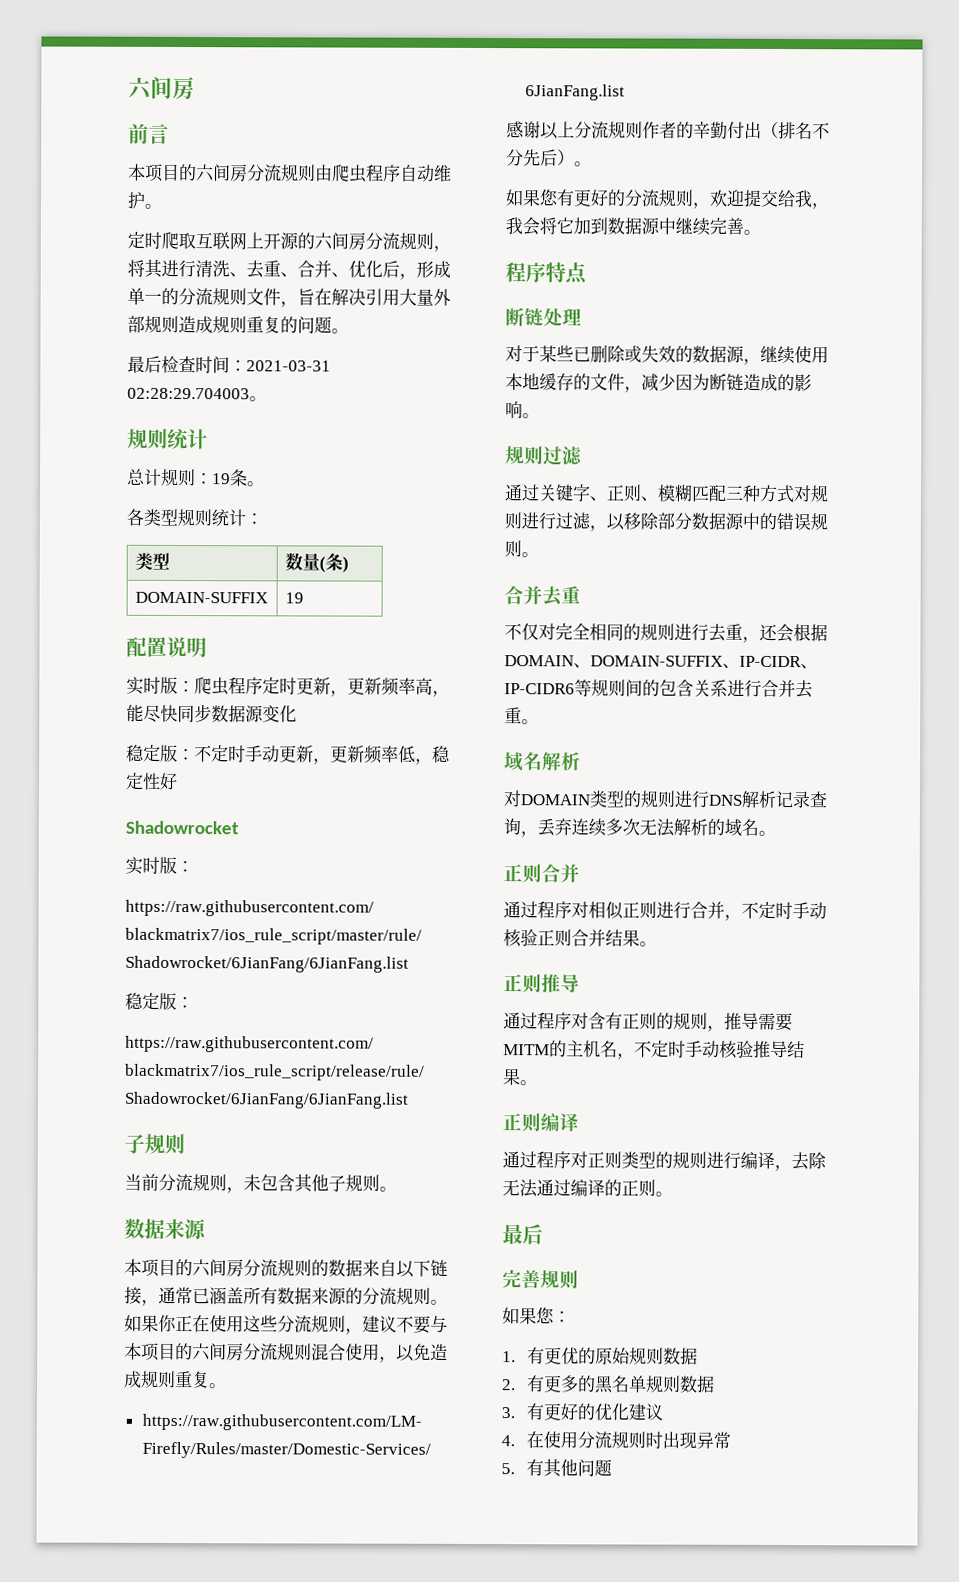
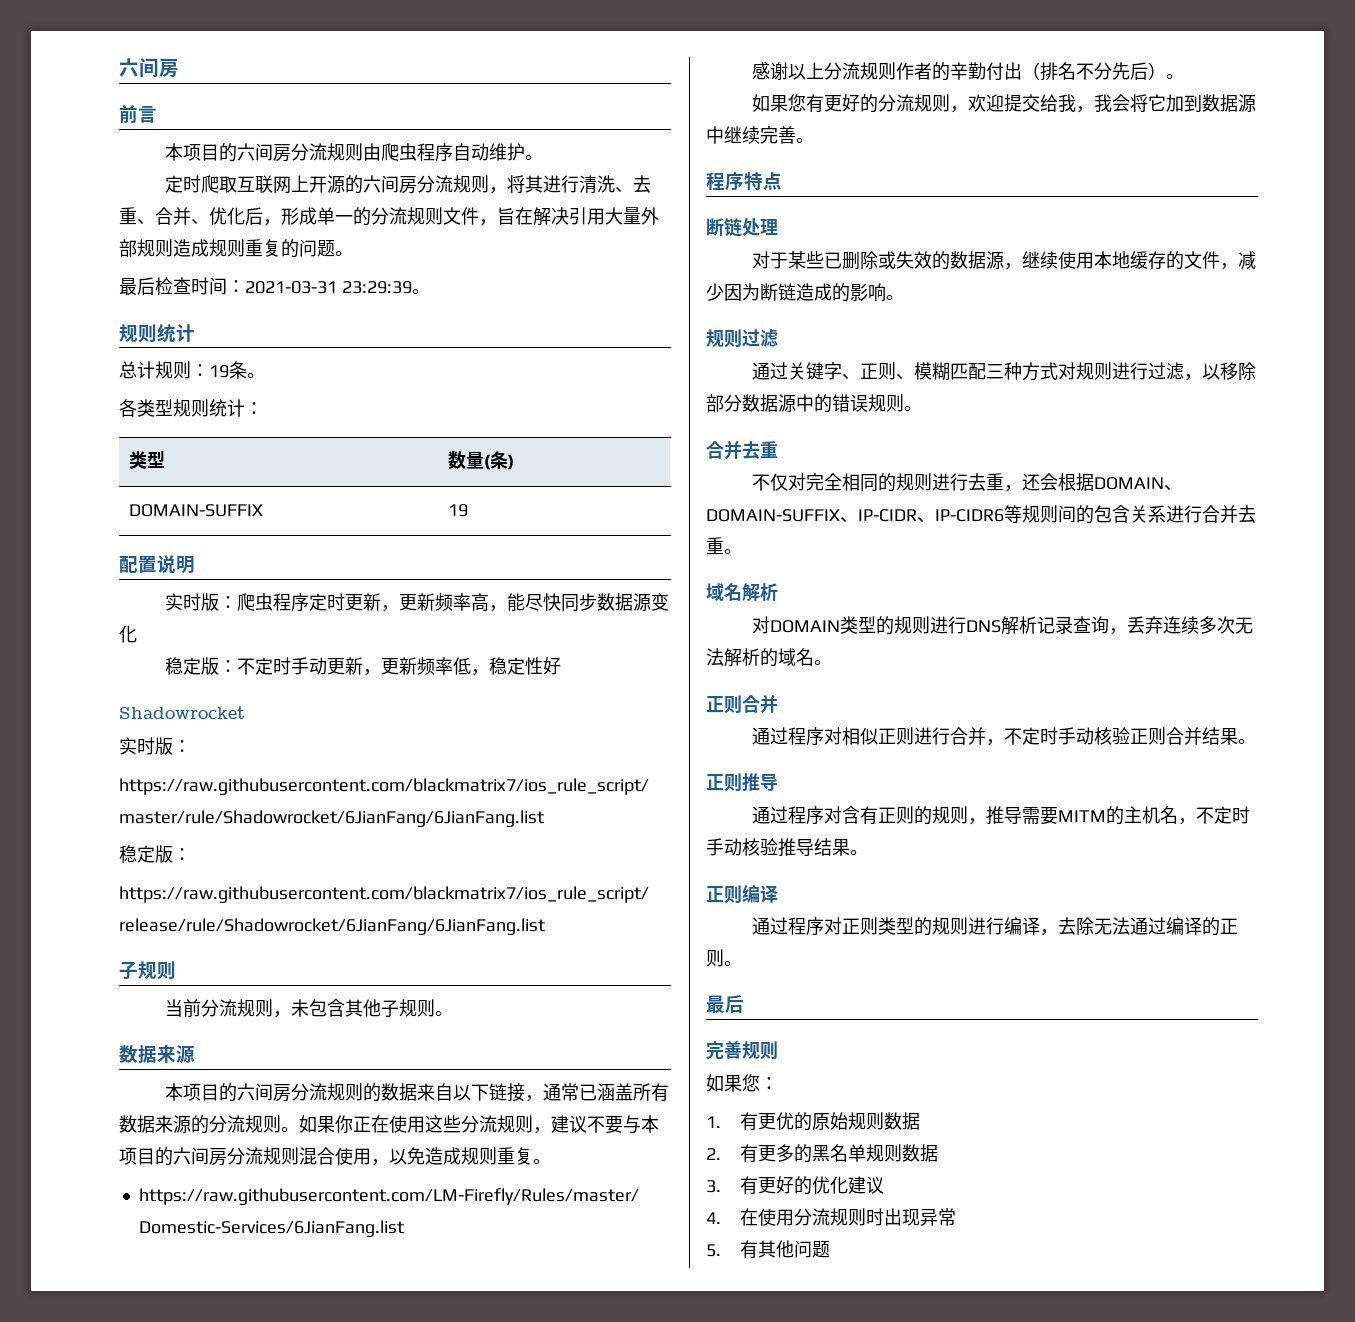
[127,387,250,400] 02:28:29.704003 -> [341,281,412,294] 23:29:39

